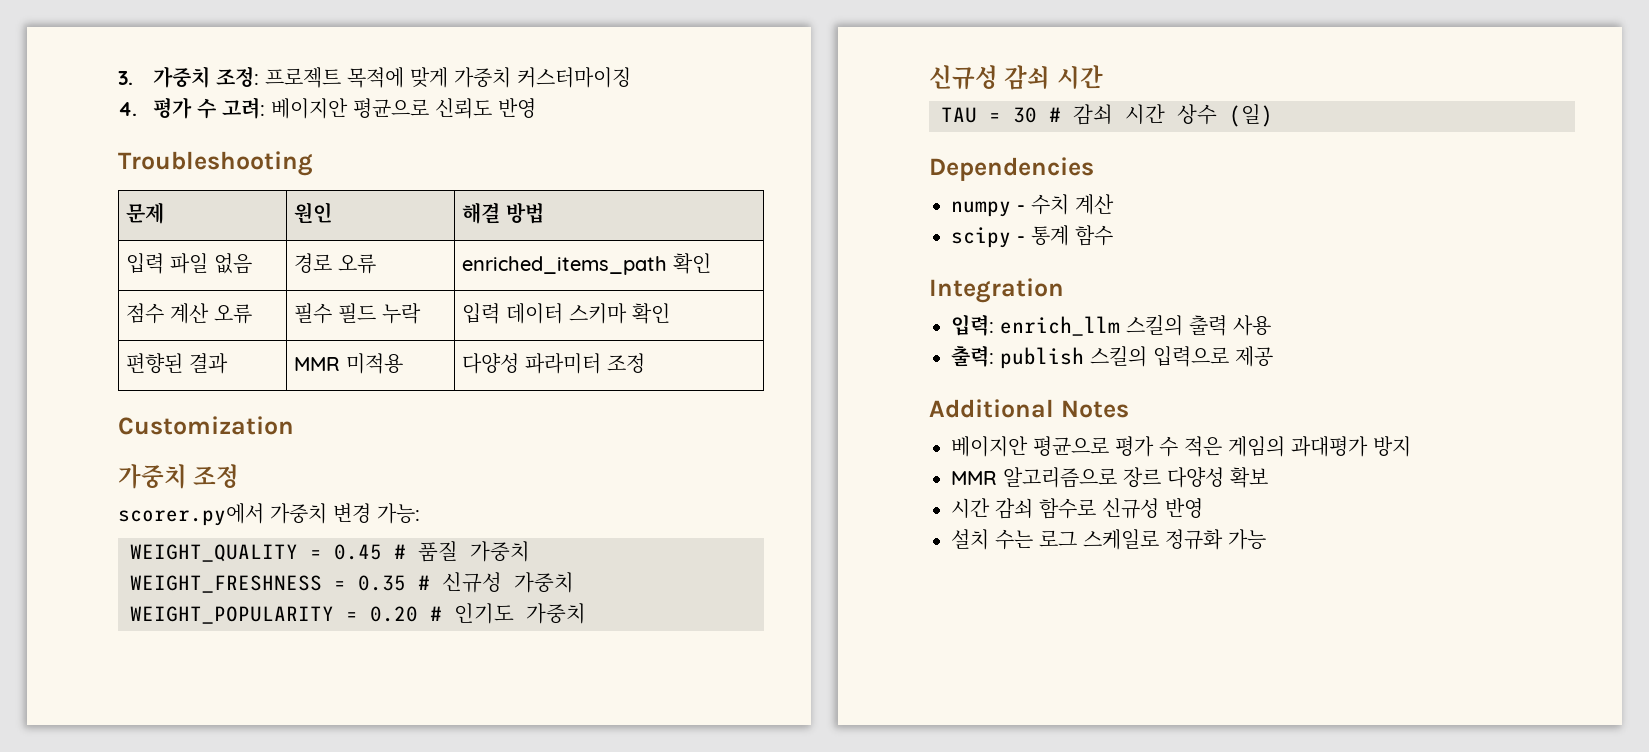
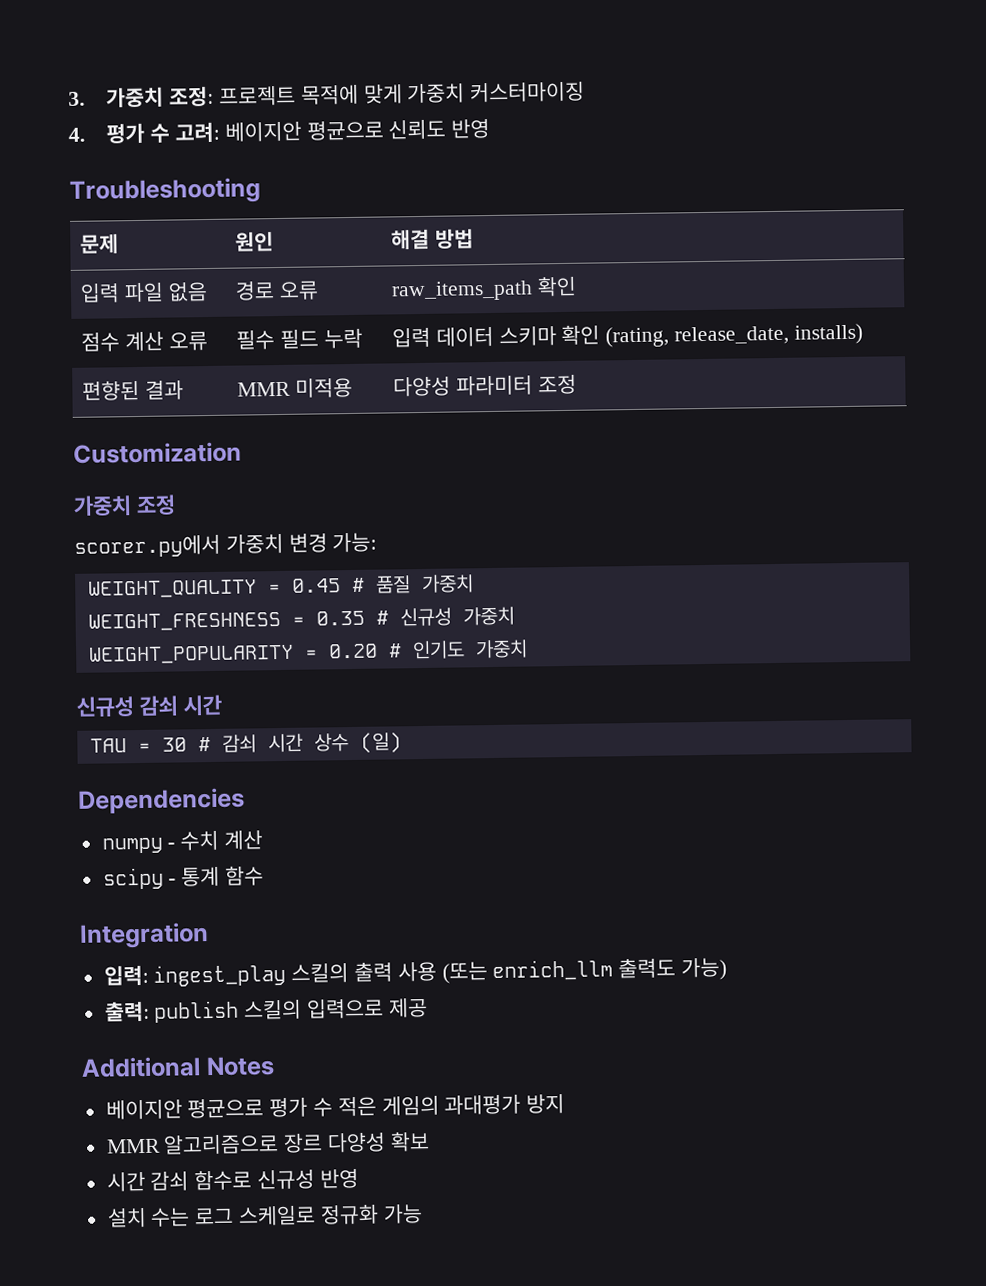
[462,256,668,275] enriched_items_path -> [390,280,533,302] raw_items_path
(671, 313) none -> [605,323,863,348] (rating, release_date, installs)
[1000,316,1120,336] enrich_llm -> [153,963,287,987] ingest_play
(1271, 325) none -> [441,957,728,984] (또는 enrich_llm 출력도 가능)

